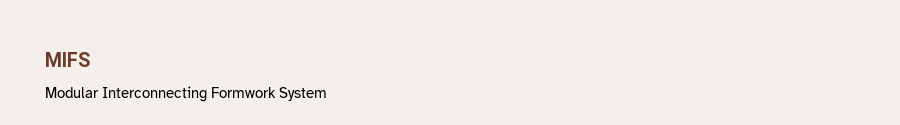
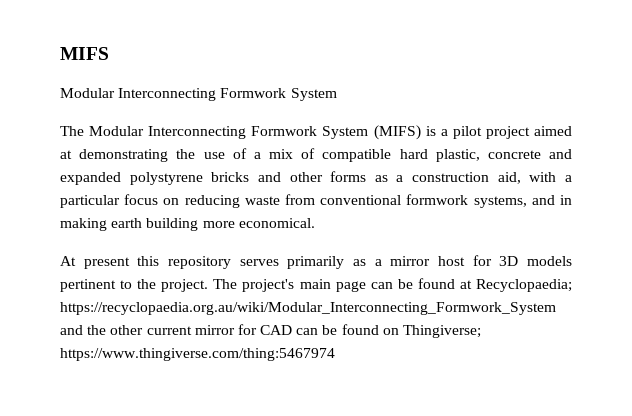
(327, 94) none -> [60,125,573,140] [60,148,572,162] [60,171,572,185] [60,194,572,208] [60,218,315,231] [60,255,572,269] [60,278,572,292] [60,302,556,315] [60,324,482,338] [60,348,335,361] // The Modular Interconnecting Formwork System (MIFS) is a pilot project aimed at demonstrating the use of a mix of compatible hard plastic, concrete and expanded polystyrene bricks and other forms as a construction aid, with a particular focus on reducing waste from conventional formwork systems, and in making earth building more economical. // At present this repository serves primarily as a mirror host for 3D models pertinent to the project. The project's main page can be found at Recyclopaedia; https://recyclopaedia.org.au/wiki/Modular_Interconnecting_Formwork_System and the other current mirror for CAD can be found on Thingiverse; https://www.thingiverse.com/thing:5467974

